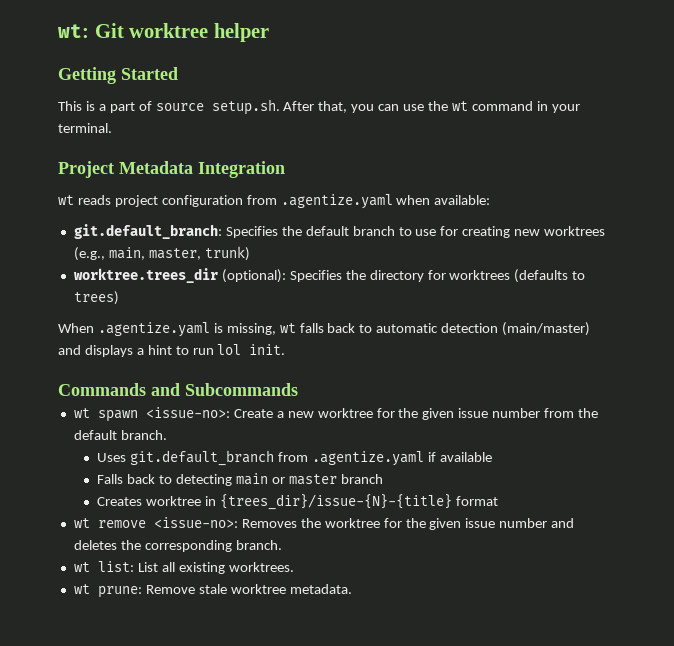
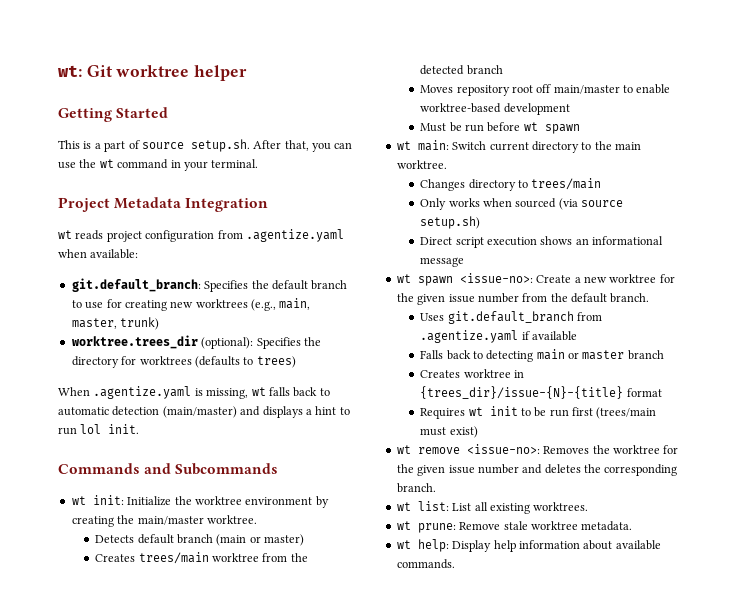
(298, 389) none -> [71,495,329,508] [71,515,257,527] [95,534,305,546] [95,552,308,564] [420,65,503,75] [420,84,671,96] [420,103,570,115] [420,122,580,134] [396,140,641,153] [396,160,447,169] [420,178,602,191] [420,198,624,210] [420,216,481,229] [420,236,664,248] [420,257,465,267] // wt init: Initialize the worktree environment by creating the main/master worktree. // Detects default branch (main or master) // Creates trees/main worktree from the detected branch // Moves repository root off main/master to enable worktree-based development // Must be run before wt spawn // wt main: Switch current directory to the main worktree. // Changes directory to trees/main // Only works when sourced (via source setup.sh) // Direct script execution shows an informational message
(499, 501) none -> [420,406,657,419] [420,426,478,438] // Requires wt init to be run first (trees/main must exist)
(352, 589) none -> [396,539,661,552] [396,559,455,569] // wt help: Display help information about available commands.

